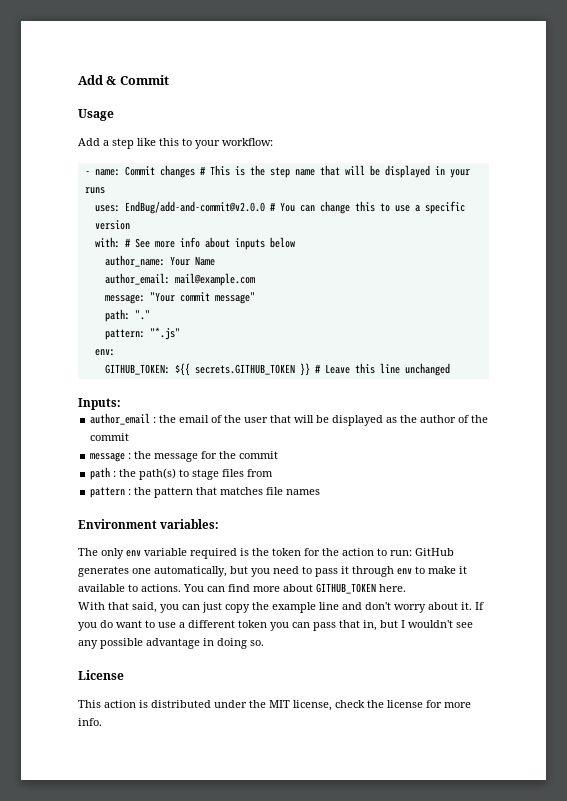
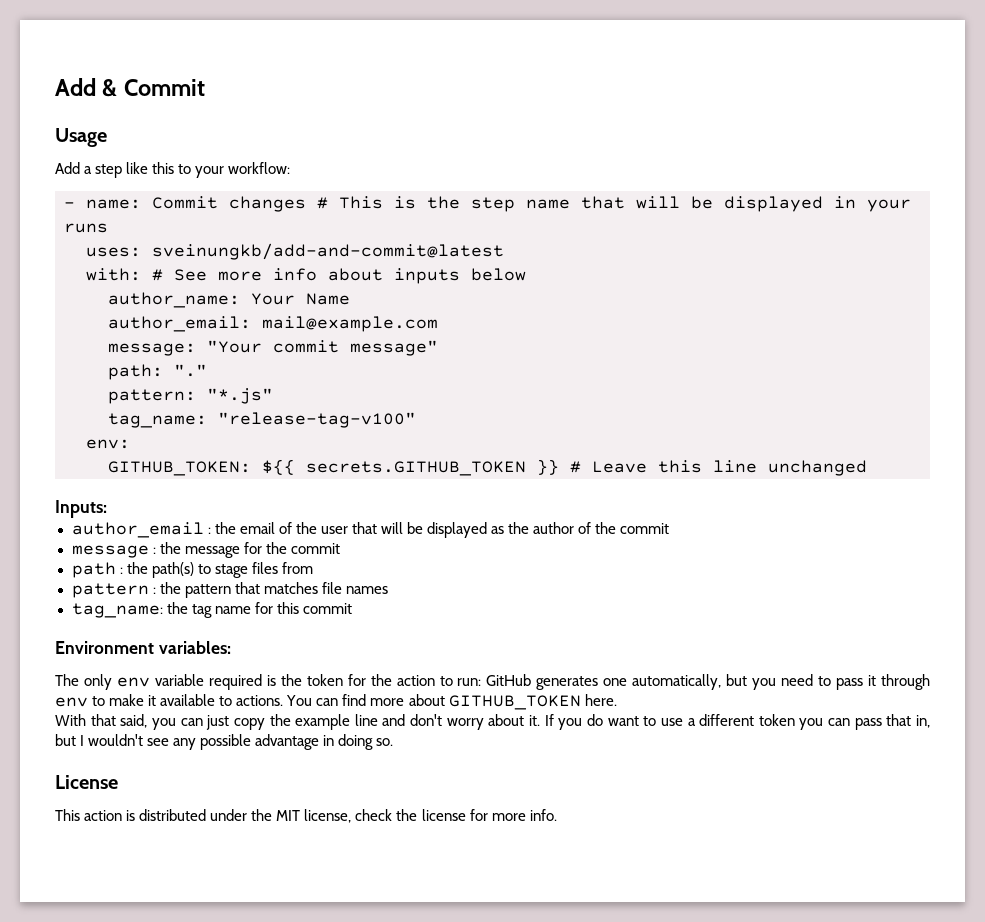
[124,201,465,214] [94,220,130,230] EndBug/add-and-commit@v2.0.0 # You can change this to use a specific version -> [152,243,504,260] sveinungkb/add-and-commit@latest
(180, 333) none -> [108,412,416,428] // tag_name: "release-tag-v100"
(321, 492) none -> [71,602,352,618] // tag_name: the tag name for this commit

